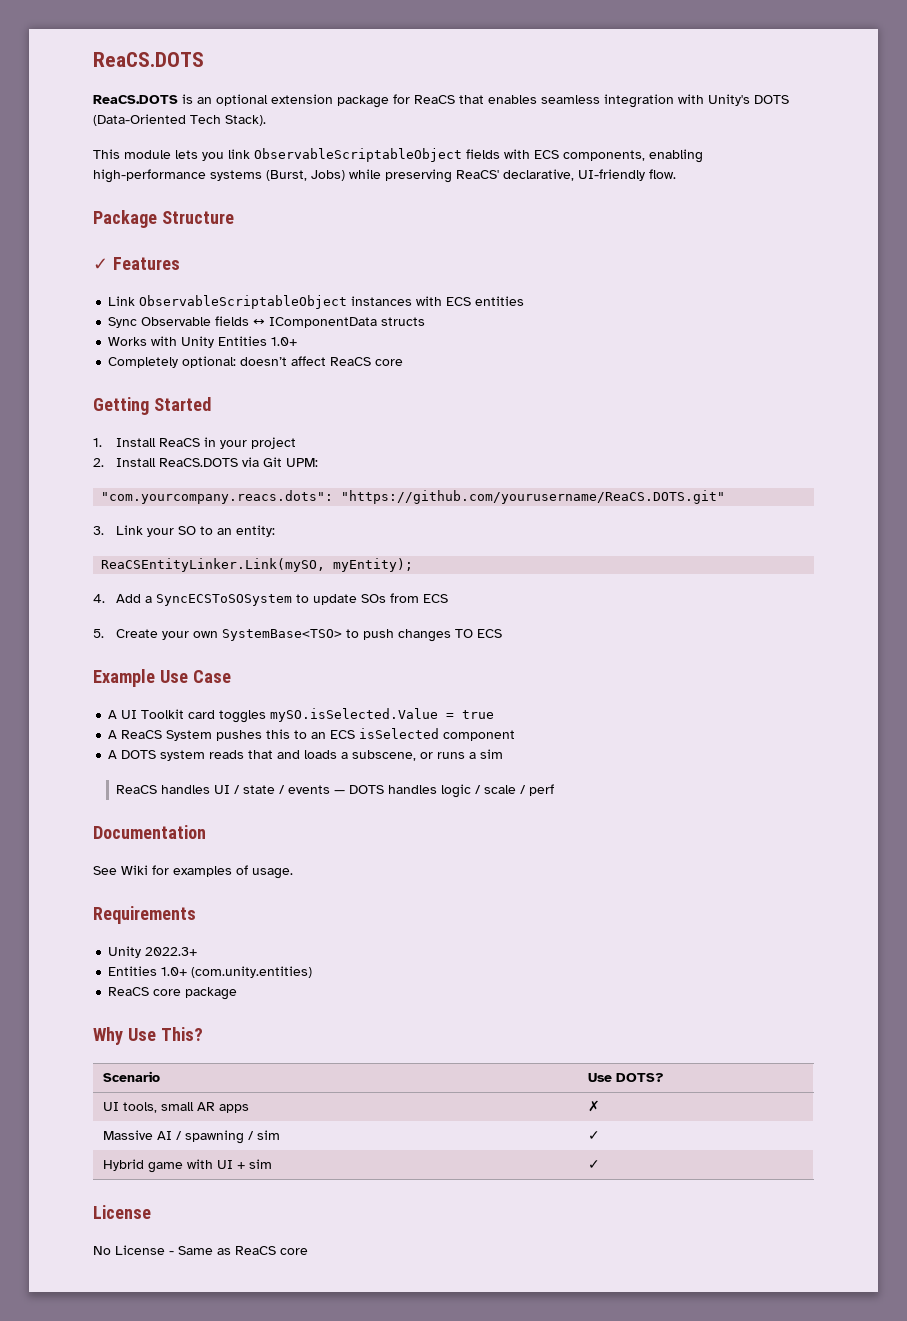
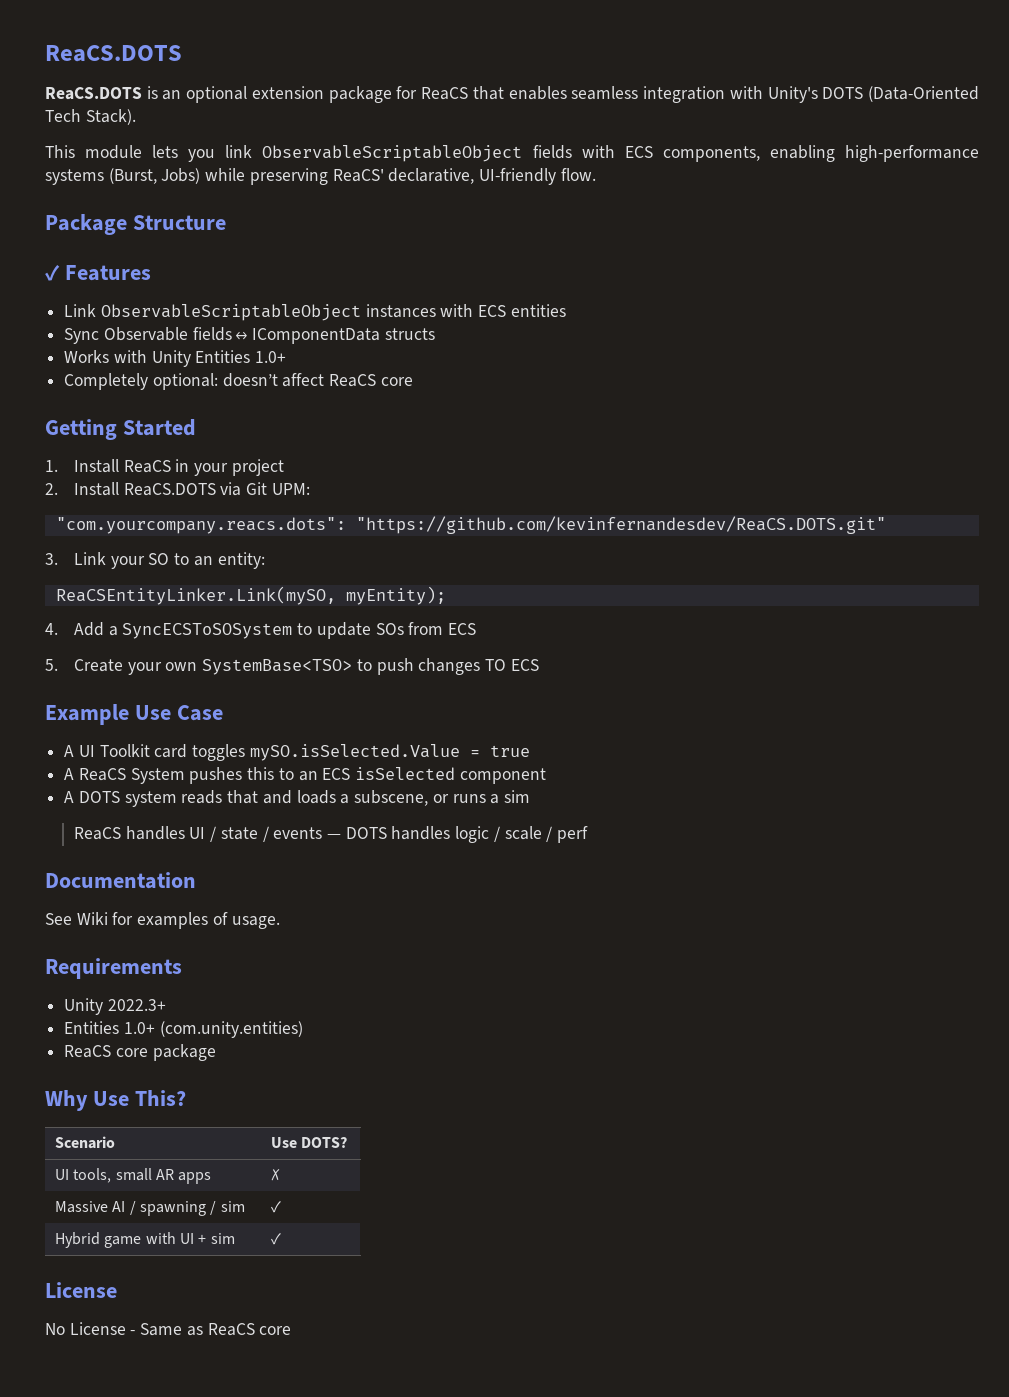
[341,490,726,504] "https://github.com/yourusername/ReaCS.DOTS.git" -> [355,516,886,534] "https://github.com/kevinfernandesdev/ReaCS.DOTS.git"

